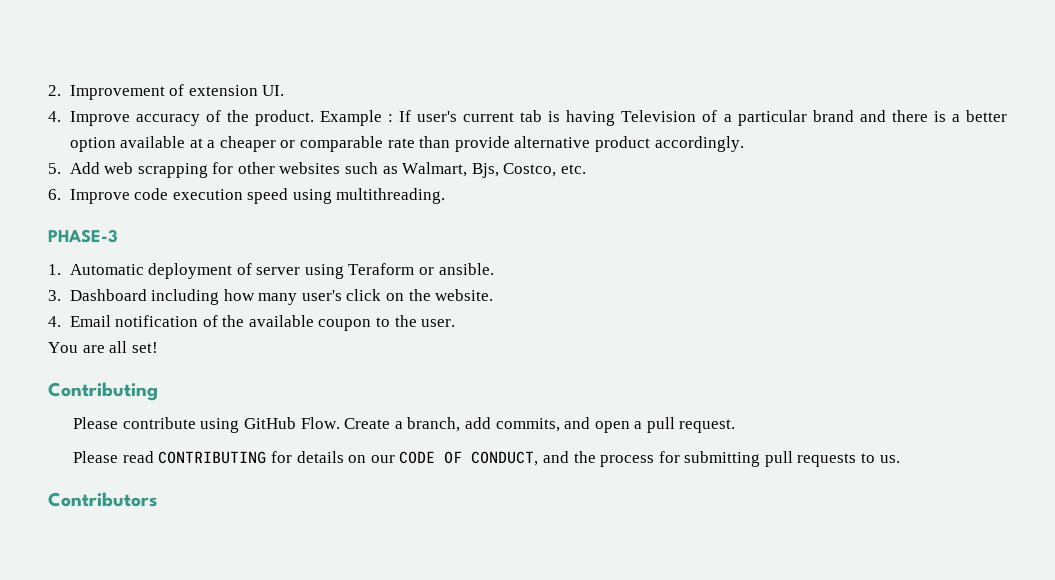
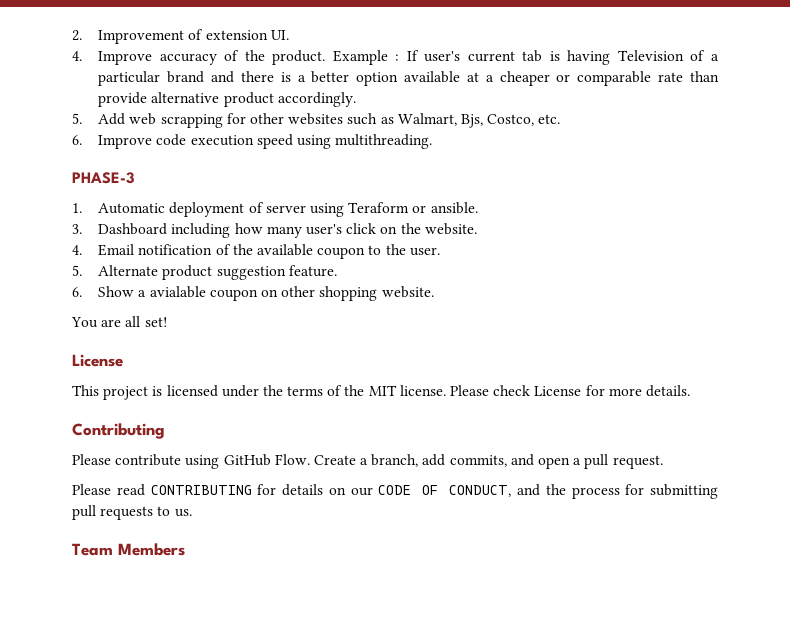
[48,341,158,353] You are all set! -> [72,265,337,280] [72,286,434,301] [71,316,167,328] [72,354,123,367] [72,385,690,400] 5. Alternate product suggestion feature. // 6. Show a avialable coupon on other shopping website. // You are all set! // License // This project is licensed under the terms of the MIT license. Please check License for more details.
[48,492,157,507] Contributors -> [72,543,185,556] Team Members

